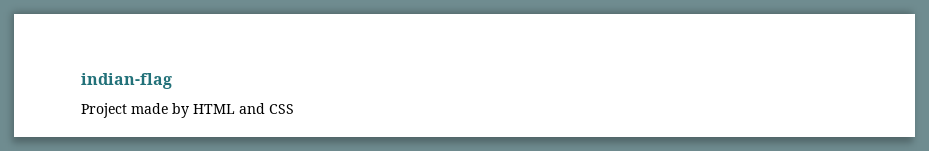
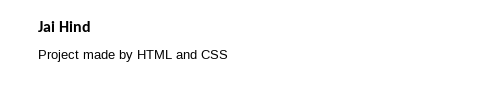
[81,73,172,89] indian-flag -> [38,21,92,32] Jai Hind

